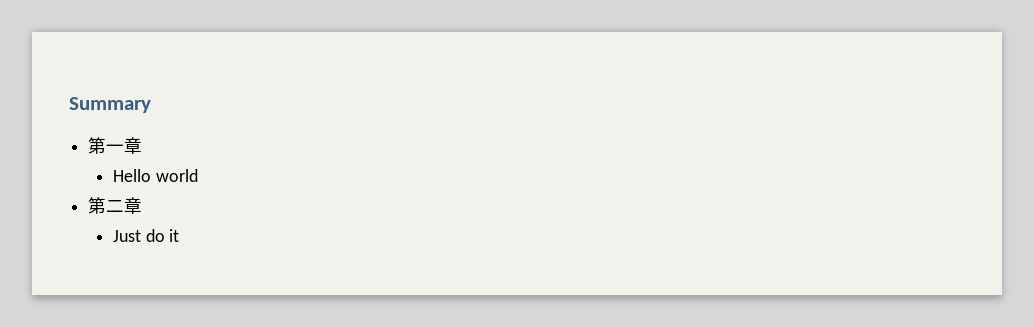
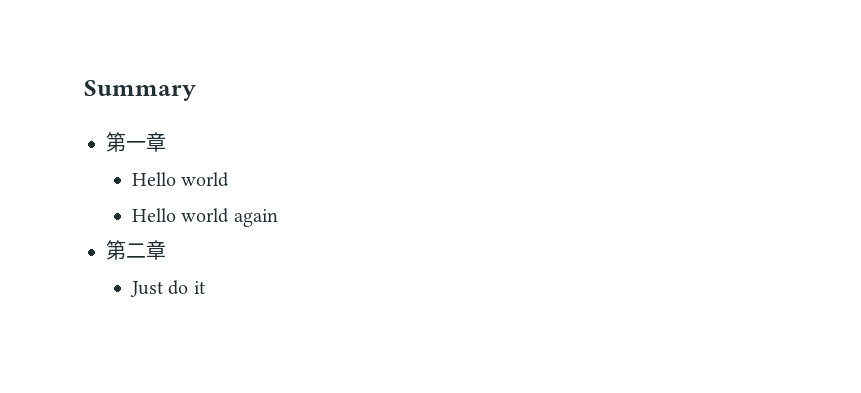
(198, 175) none -> [131,208,278,227] // Hello world again

